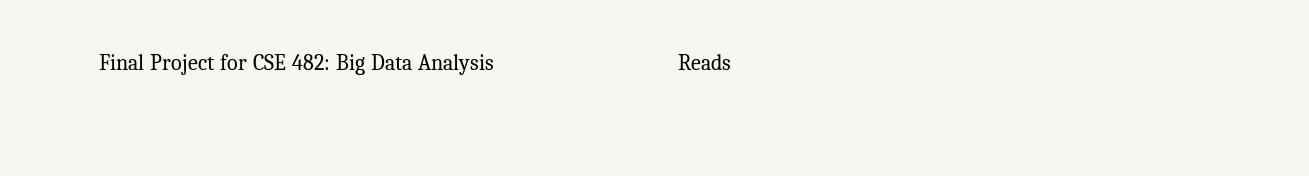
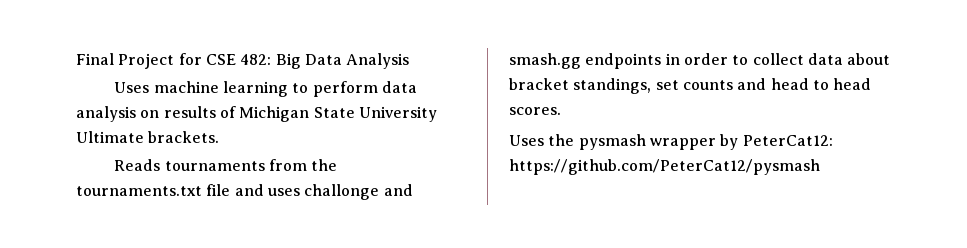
[678,54,731,70] Reads -> [114,81,417,97] [76,106,437,122] [76,131,220,143] [114,159,338,171] [76,184,413,200] [509,53,891,69] [509,78,872,94] [509,107,561,115] [509,134,833,150] [509,159,820,175] Uses machine learning to perform data analysis on results of Michigan State University Ultimate brackets. // Reads tournaments from the tournaments.txt file and uses challonge and smash.gg endpoints in order to collect data about bracket standings, set counts and head to head scores. // Uses the pysmash wrapper by PeterCat12: https://github.com/PeterCat12/pysmash

